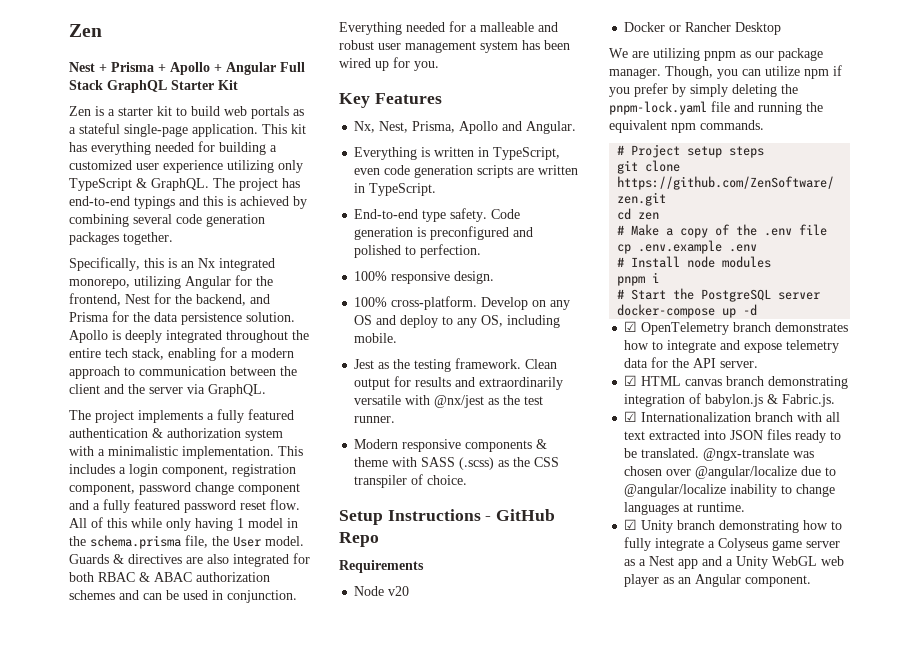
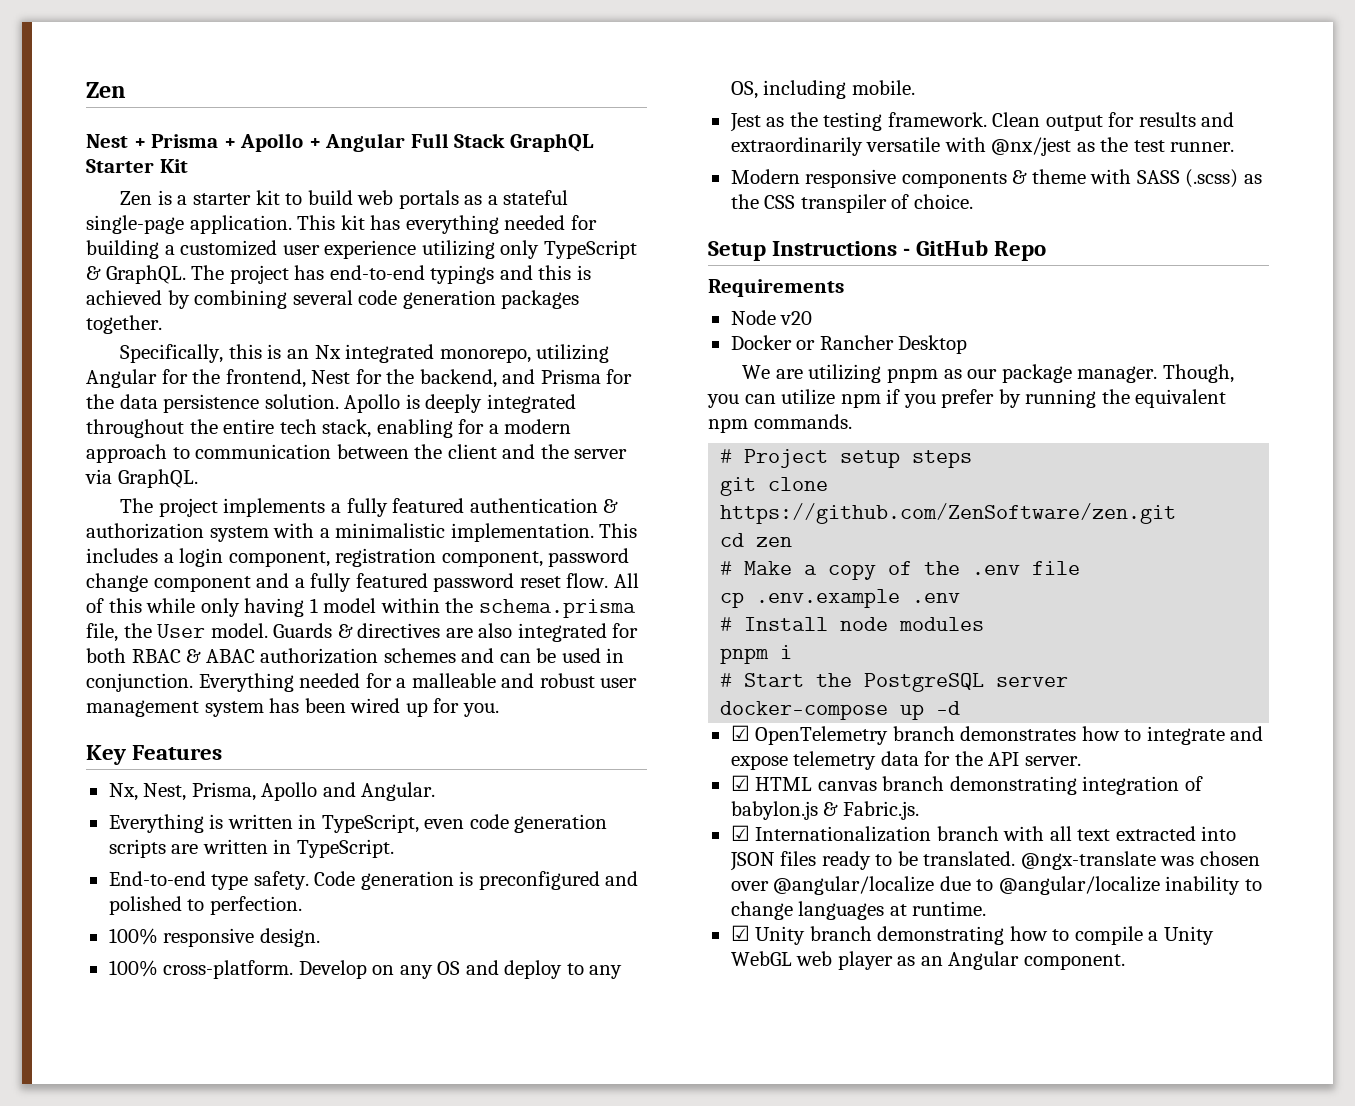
[287,518,298,528] in -> [380,598,440,613] within
[690,84,798,97] [609,101,754,115] simply deleting the pnpm-lock.yaml file and -> (1021, 398) none
[624,537,841,551] [624,556,723,569] fully integrate a Colyseus game server as a Nest app and -> [1074,926,1143,945] compile

